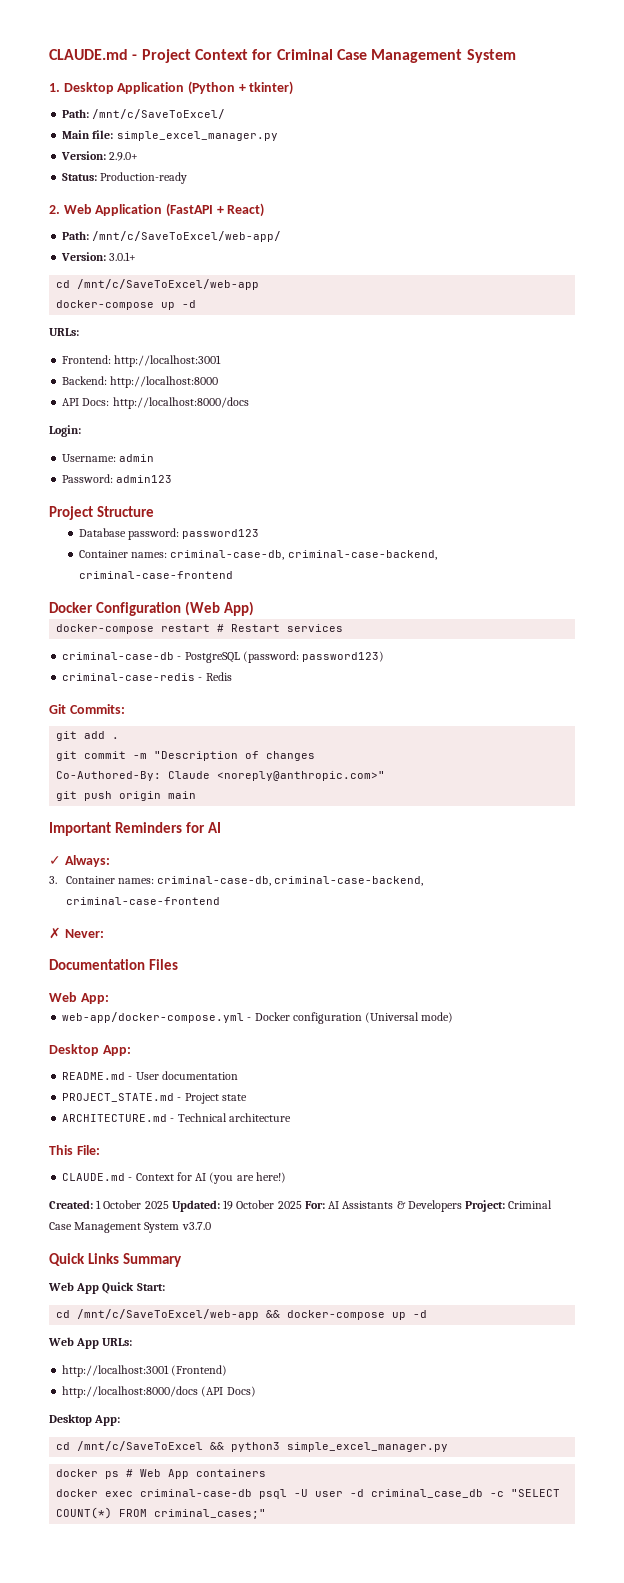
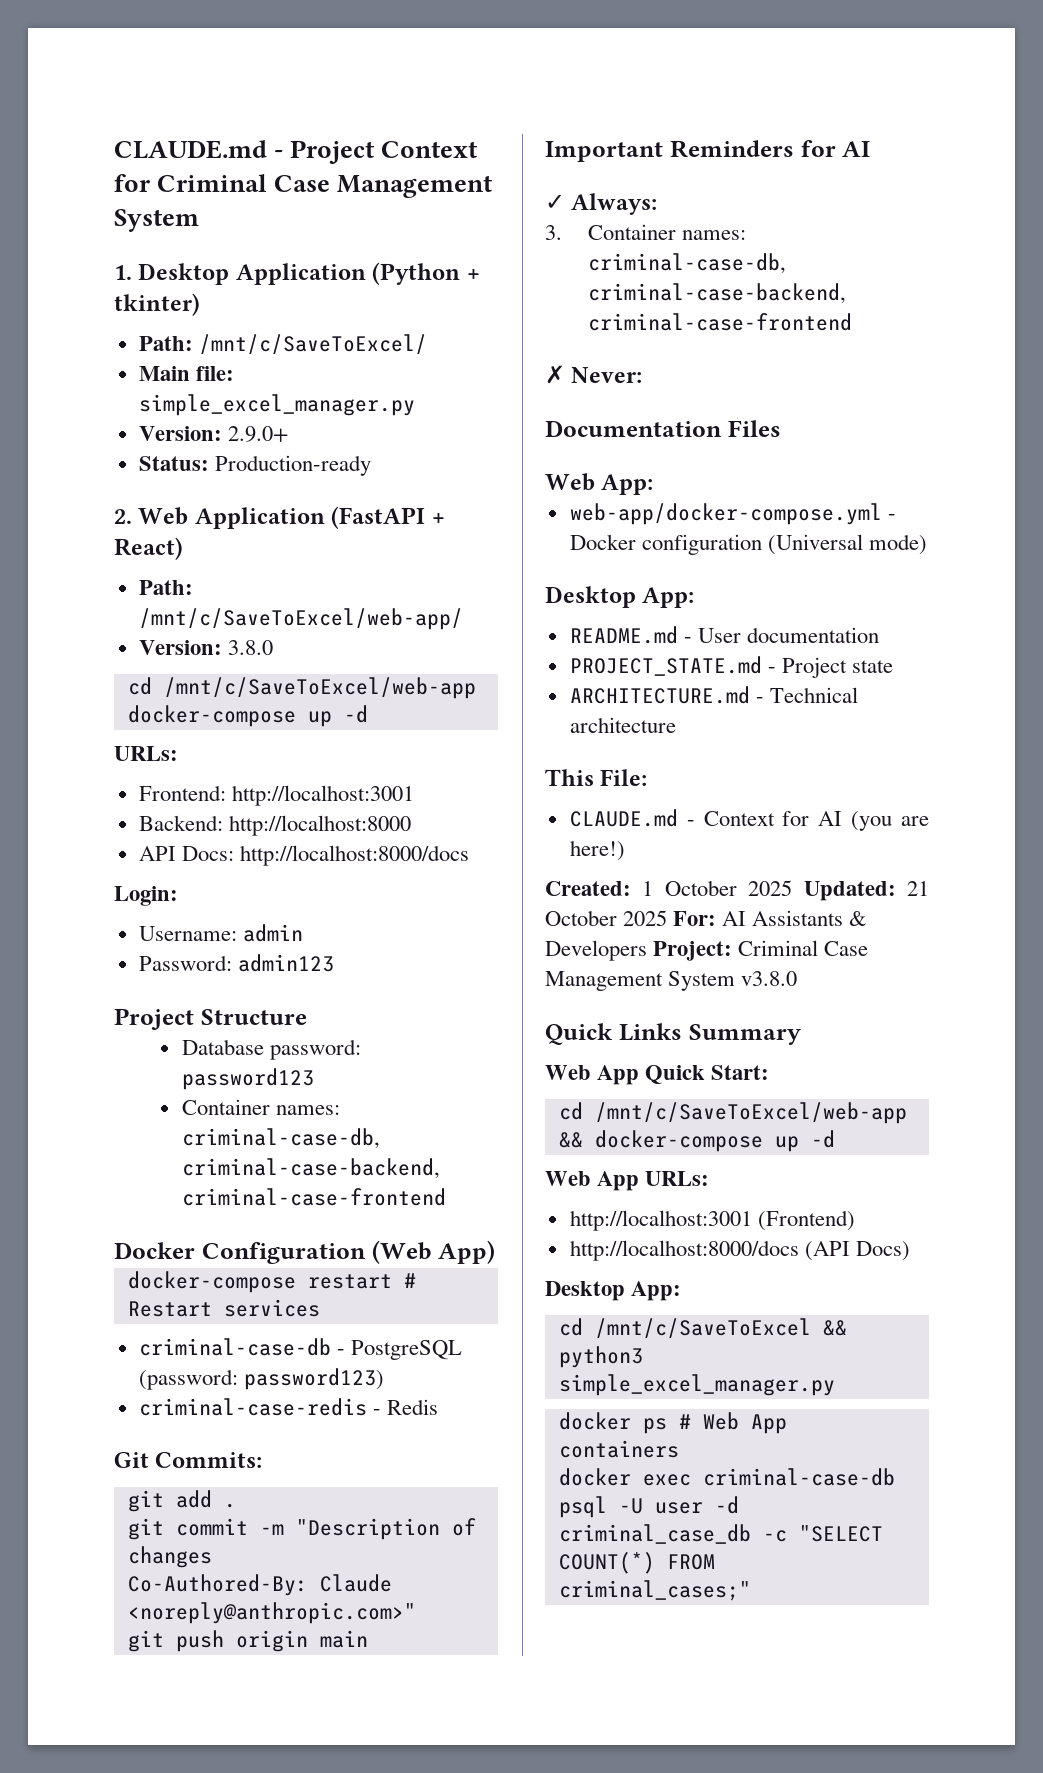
[109,252,137,261] 3.0.1+ -> [227,640,273,655] 3.8.0
[223,1200,234,1210] 19 -> [907,881,929,896] 21
[181,1222,211,1230] v3.7.0 -> [741,971,798,986] v3.8.0

